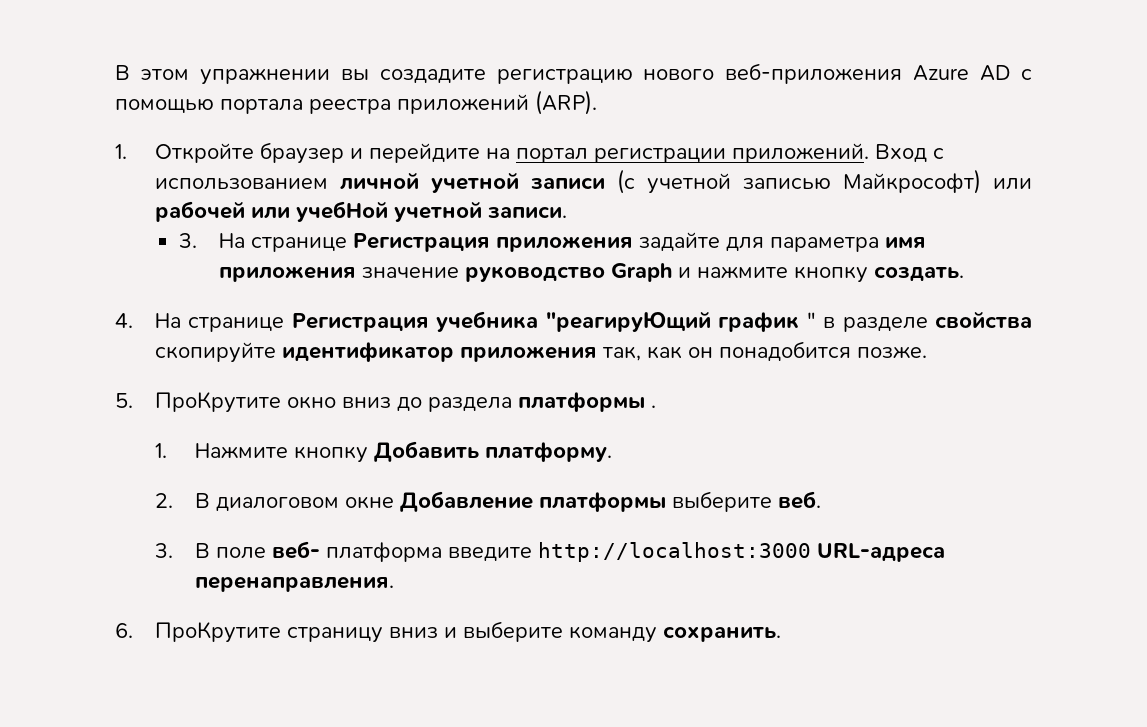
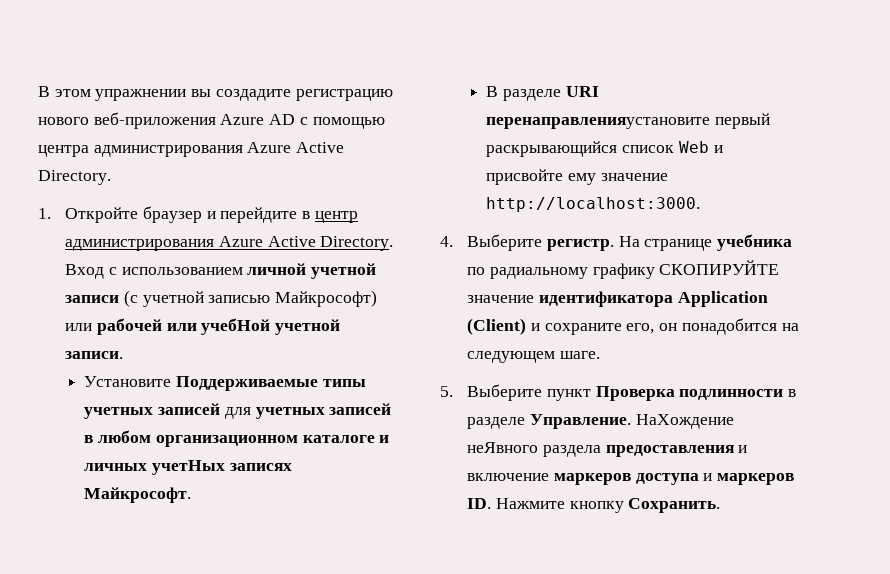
[220,90,597,115] портала реестра приложений (ARP). -> [38,142,345,157] [38,170,111,185] центра администрирования Azure Active Directory.
[485,143,869,163] на портал регистрации приложений. -> [302,211,358,223] [65,236,394,251] в центр администрирования Azure Active Directory.
[178,232,926,252] [218,263,964,283] [115,311,1032,332] [154,341,927,363] [115,391,656,413] [154,441,612,463] [154,491,821,512] [154,541,945,562] [194,576,394,592] [115,621,781,643] 3. На странице Регистрация приложения задайте для параметра имя приложения значение руководство Graph и нажмите кнопку создать. // 4. На странице Регистрация учебника "реагируЮщий график " в разделе свойства скопируйте идентификатор приложения так, как он понадобится позже. // 5. ПроКрутите окно вниз до раздела платформы . // 1. Нажмите кнопку Добавить платформу. // 2. В диалоговом окне Добавление платформы выберите веб. // 3. В поле веб- платформа введите http://localhost:3000 URL-адреса перенаправления. // 6. ПроКрутите страницу вниз и выберите команду сохранить. -> [84,376,366,391] [84,403,392,419] [84,430,390,447] [84,460,292,475] [84,487,192,503] [486,86,599,101] [486,113,771,129] [486,141,723,157] [486,169,668,185] [486,197,701,212] [440,234,793,251] [467,260,780,279] [467,291,768,307] [467,318,799,335] [467,351,600,363] [440,384,797,401] [467,414,734,429] [467,442,748,457] [467,473,795,485] [467,498,721,513] Установите Поддерживаемые типы учетных записей для учетных записей в любом организационном каталоге и личных учетНых записях Майкрософт. // В разделе URI перенаправленияустановите первый раскрывающийся список Web и присвойте ему значение http://localhost:3000. // 4. Выберите регистр. На странице учебника по радиальному графику СКОПИРУЙТЕ значение идентификатора Application (Client) и сохраните его, он понадобится на следующем шаге. // 5. Выберите пункт Проверка подлинности в разделе Управление. НаХождение неЯвного раздела предоставления и включение маркеров доступа и маркеров ID. Нажмите кнопку Сохранить.

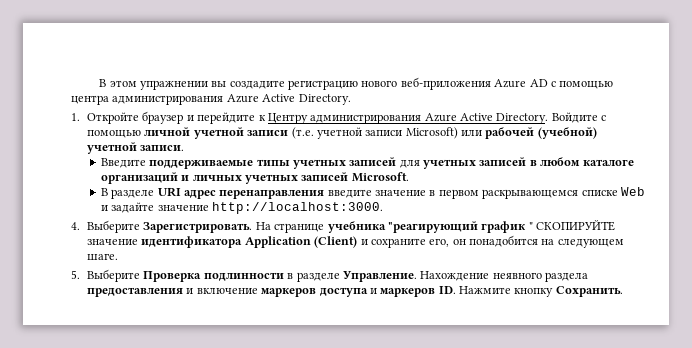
[302,211,358,223] [65,236,394,251] [65,263,377,279] [65,290,378,307] [65,318,271,335] в центр администрирования Azure Active Directory. Вход с использованием личной учетной записи (с учетной записью Майкрософт) или рабочей или учебНой -> [258,112,607,124] [87,127,597,139] к Центру администрирования Azure Active Directory. Войдите с помощью личной учетной записи (т.е. учетной записи Microsoft) или рабочей (учебной)
[84,376,319,391] Установите Поддерживаемые -> [100,158,254,169] Введите поддерживаемые
[155,435,390,447] [84,460,292,475] [84,487,192,503] [486,86,599,101] [486,113,771,129] [486,141,723,157] [486,169,597,185] организационном каталоге и личных учетНых записях Майкрософт. // В разделе URI перенаправленияустановите первый раскрывающийся список Web и присвойте ему -> [582,159,634,166] [100,172,409,184] [100,187,645,199] [100,202,155,213] каталоге организаций и личных учетных записей Microsoft. // В разделе URI адрес перенаправления введите значение в первом раскрывающемся списке Web и задайте
[546,239,614,251] регистр. -> [143,222,253,233] Зарегистрировать.
[467,263,655,279] по радиальному графику -> [387,221,533,233] "реагирующий график "
[546,389,591,401] пункт -> (141, 275) none
[635,414,734,429] [467,442,539,453] НаХождение неЯвного -> [420,271,542,281] Нахождение неявного

